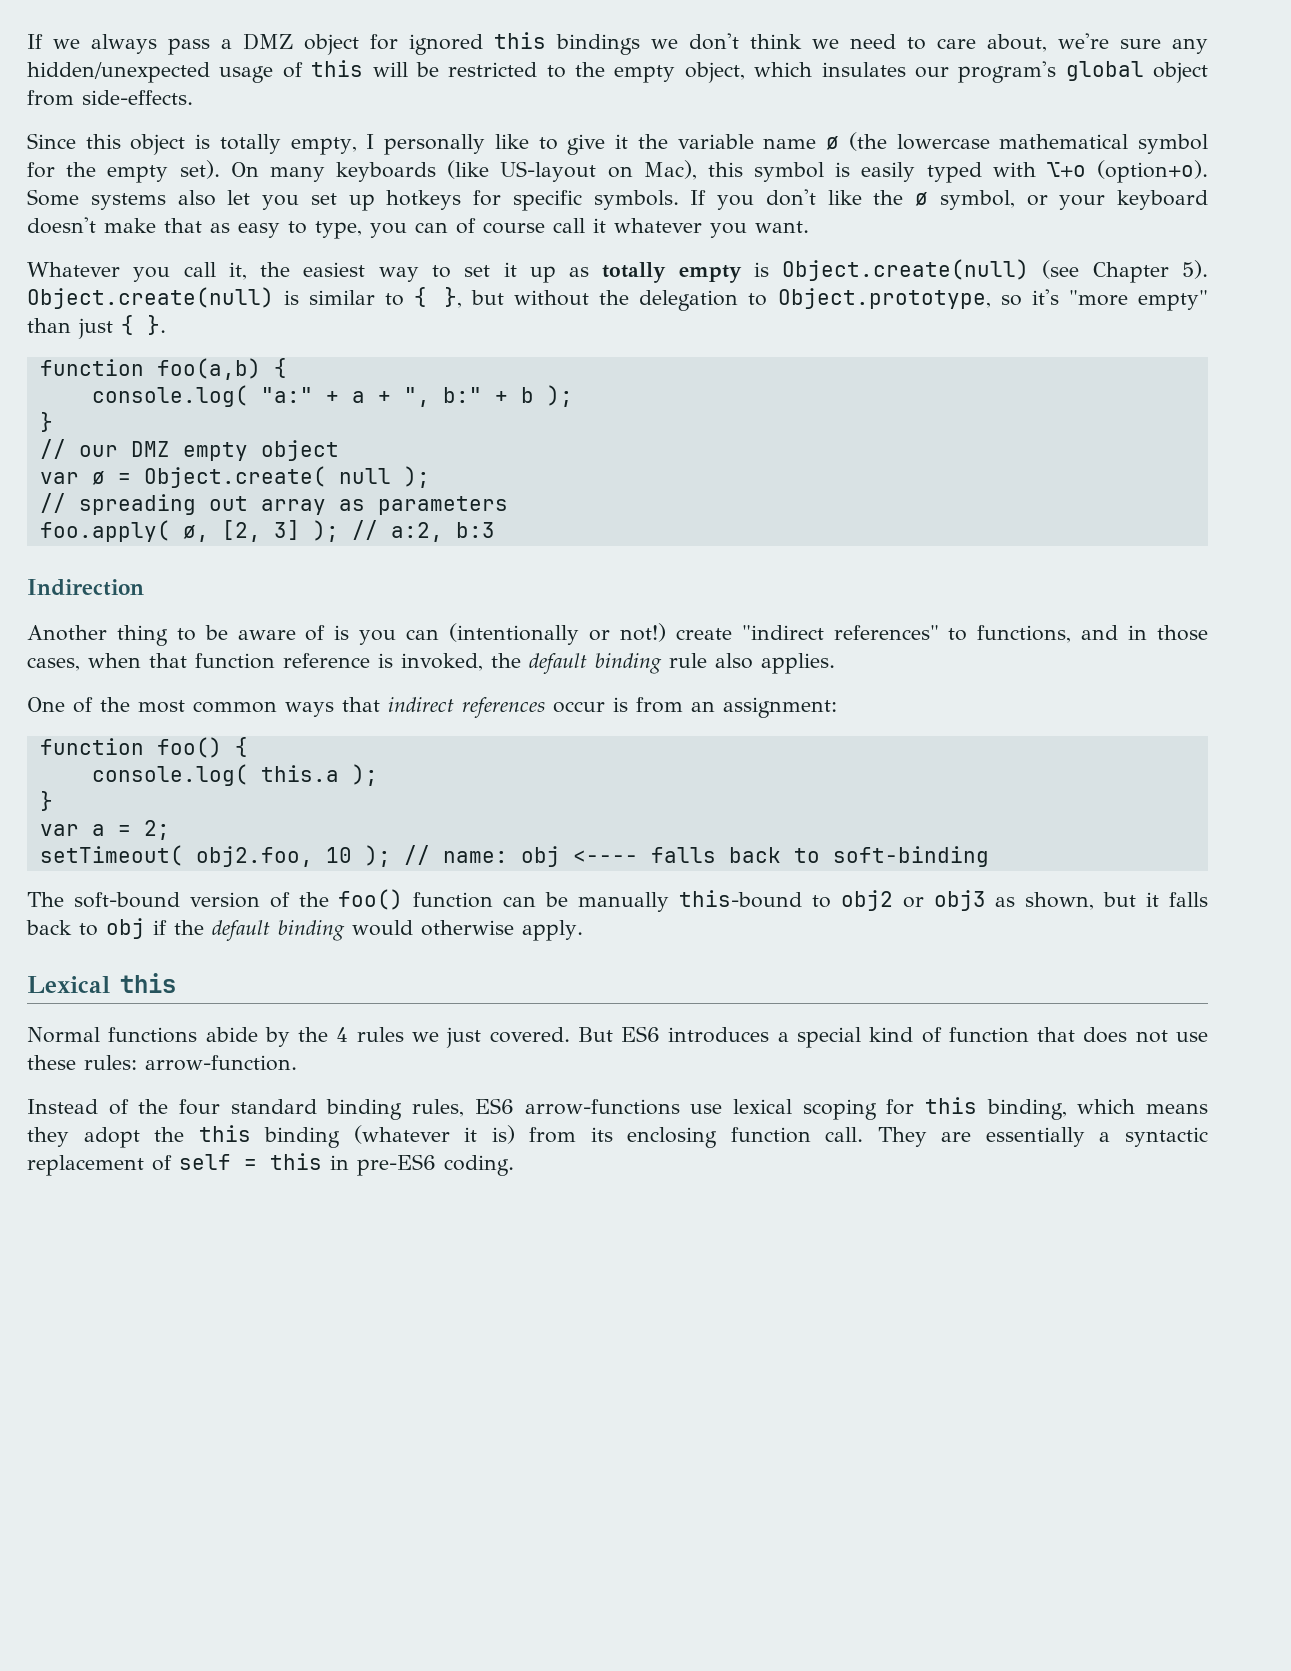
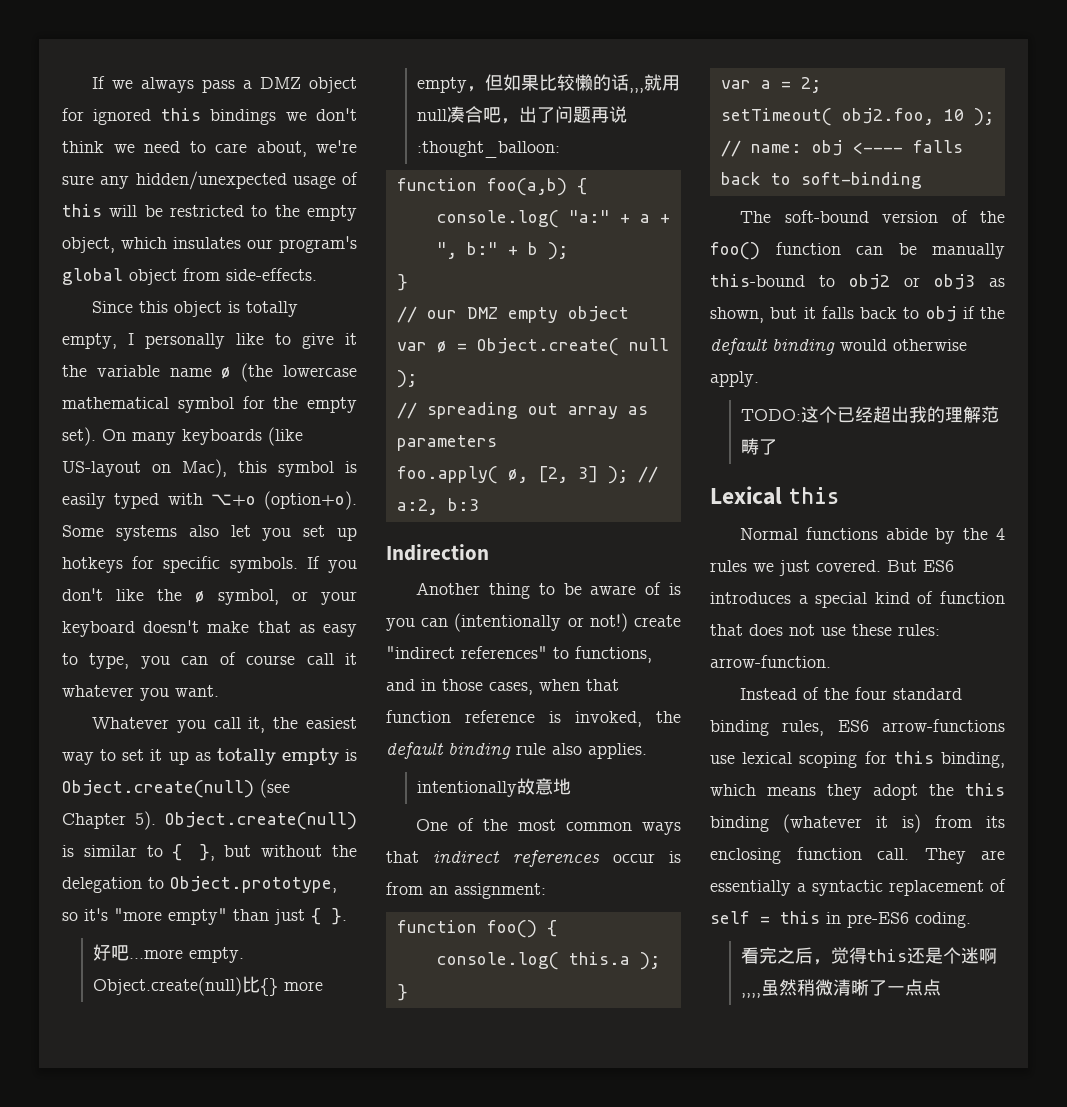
(166, 325) none -> [93,944,245,963] [93,976,324,996] [417,74,681,93] [417,106,628,124] [417,141,561,158] // 好吧...more empty. Object.create(null)比{} more empty，但如果比较懒的话,,,就用null凑合吧，出了问题再说:thought_balloon:
(835, 663) none -> [417,778,572,797] // intentionally故意地
(583, 930) none -> [741,406,1000,423] [741,438,778,455] // TODO:这个已经超出我的理解范畴了
(514, 1165) none -> [741,947,998,965] [741,979,942,998] // 看完之后，觉得this还是个迷啊,,,,虽然稍微清晰了一点点

